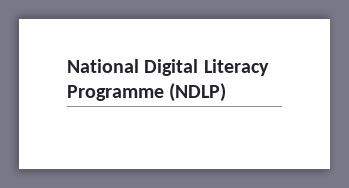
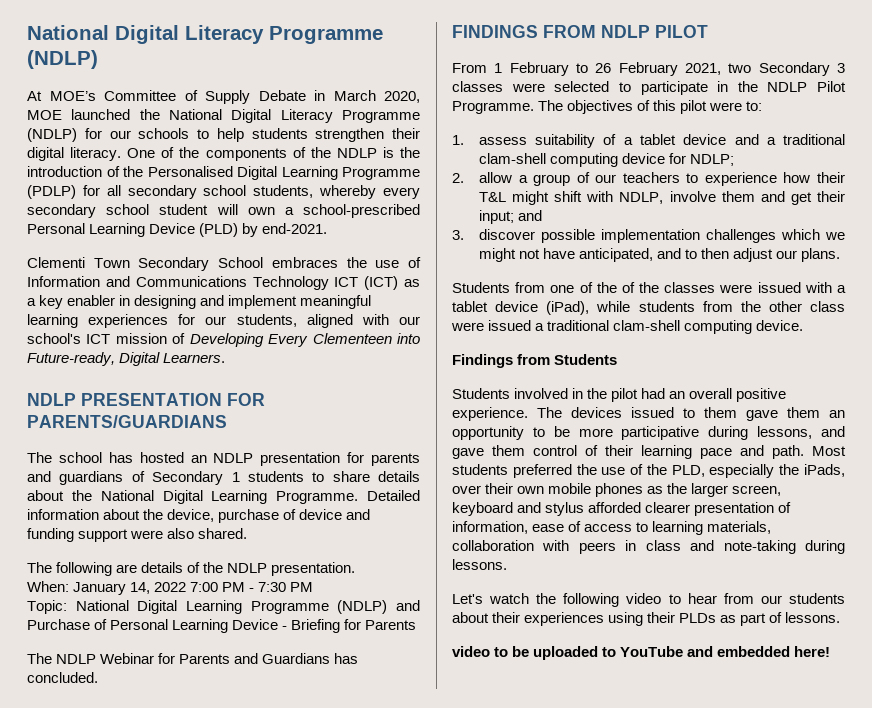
[67,59,269,76] [67,83,227,102] National Digital Literacy Programme (NDLP) -> [27,25,383,44] [27,50,98,69] [27,90,420,104] [27,109,420,123] [27,128,420,142] [27,147,421,161] [27,166,420,180] [27,185,421,199] [27,204,420,218] [27,223,328,237] [27,257,422,271] [27,276,420,290] [27,295,372,309] [27,314,421,328] [27,333,421,347] [27,352,226,366] [27,393,265,406] [27,415,227,428] [27,452,420,466] [27,471,420,485] [27,490,420,504] [27,509,371,523] [27,528,248,542] [27,562,356,576] [27,581,314,595] [27,600,420,614] [27,619,417,633] [27,653,359,664] [27,672,98,683] [452,25,708,38] [452,62,845,76] [452,81,846,95] [452,100,763,114] [452,134,845,148] [478,153,735,167] [452,172,845,186] [478,191,845,205] [478,210,543,224] [452,229,845,243] [478,248,841,262] [452,282,846,293] [452,301,845,315] [451,320,804,334] [452,354,618,368] [452,388,787,402] [452,407,845,421] [452,426,846,440] [452,445,846,459] [452,464,845,478] [452,483,782,497] [452,502,792,516] [452,521,772,535] [452,540,846,554] [452,559,507,570] [452,593,845,607] [452,612,841,626] [452,646,831,660] National Digital Literacy Programme (NDLP) // At MOE’s Committee of Supply Debate in March 2020, MOE launched the National Digital Literacy Programme (NDLP) for our schools to help students strengthen their digital literacy. One of the components of the NDLP is the introduction of the Personalised Digital Learning Programme (PDLP) for all secondary school students, whereby every secondary school student will own a school-prescribed Personal Learning Device (PLD) by end-2021. // Clementi Town Secondary School embraces the use of Information and Communications Technology ICT (ICT) as a key enabler in designing and implement meaningful learning experiences for our students, aligned with our school's ICT mission of Developing Every Clementeen into Future-ready, Digital Learners. // NDLP PRESENTATION FOR PARENTS/GUARDIANS // The school has hosted an NDLP presentation for parents and guardians of Secondary 1 students to share details about the National Digital Learning Programme. Detailed information about the device, purchase of device and funding support were also shared. // The following are details of the NDLP presentation. // When: January 14, 2022 7:00 PM - 7:30 PM // Topic: National Digital Learning Programme (NDLP) and Purchase of Personal Learning Device - Briefing for Parents // The NDLP Webinar for Parents and Guardians has concluded. // FINDINGS FROM NDLP PILOT // From 1 February to 26 February 2021, two Secondary 3 classes were selected to participate in the NDLP Pilot Programme. The objectives of this pilot were to: // 1. assess suitability of a tablet device and a traditional clam-shell computing device for NDLP; // 2. allow a group of our teachers to experience how their T&L might shift with NDLP, involve them and get their input; and // 3. discover possible implementation challenges which we might not have anticipated, and to then adjust our plans. // Students from one of the of the classes were issued with a tablet device (iPad), while students from the other class were issued a traditional clam-shell computing device. // Findings from Students // Students involved in the pilot had an overall positive experience. The devices issued to them gave them an opportunity to be more participative during lessons, and gave them control of their learning pace and path. Most students preferred the use of the PLD, especially the iPads, over their own mobile phones as the larger screen, keyboard and stylus afforded clearer presentation of information, ease of access to learning materials, collaboration with peers in class and note-taking during lessons. // Let's watch the following video to hear from our students about their experiences using their PLDs as part of lessons. // video to be uploaded to YouTube and embedded here!

